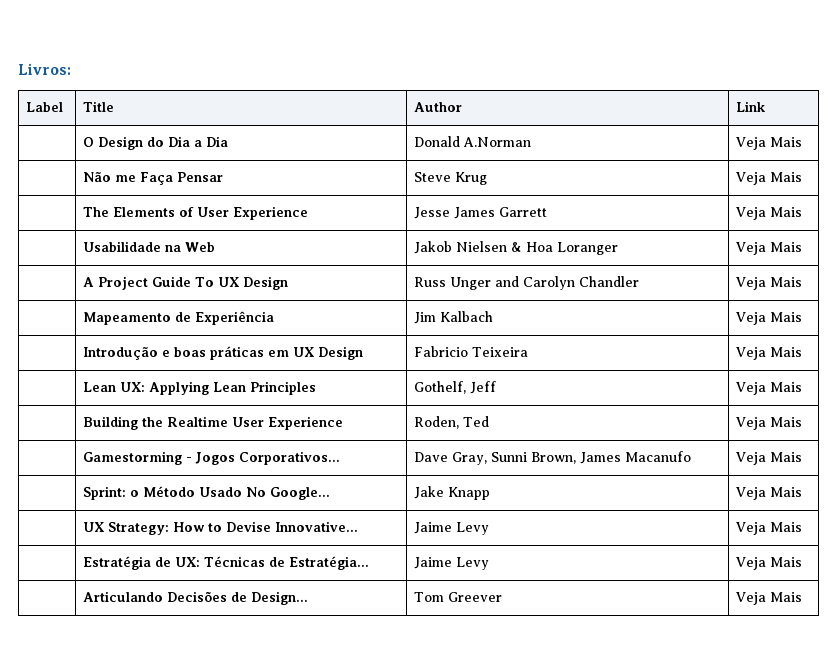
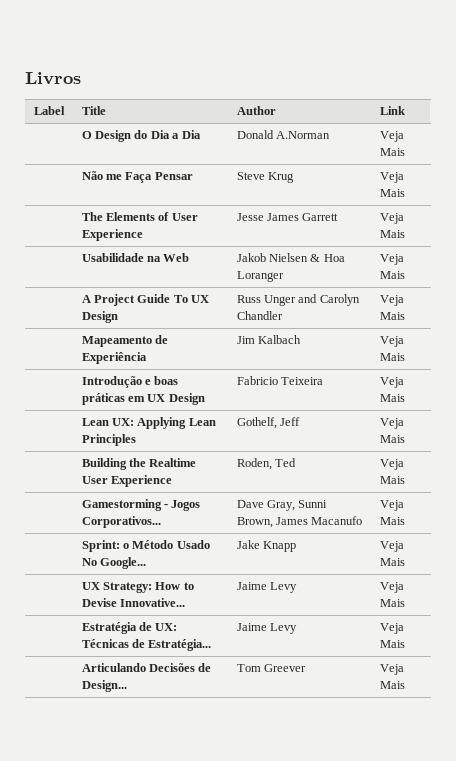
[18,63,71,75] Livros: -> [25,72,81,85] Livros

